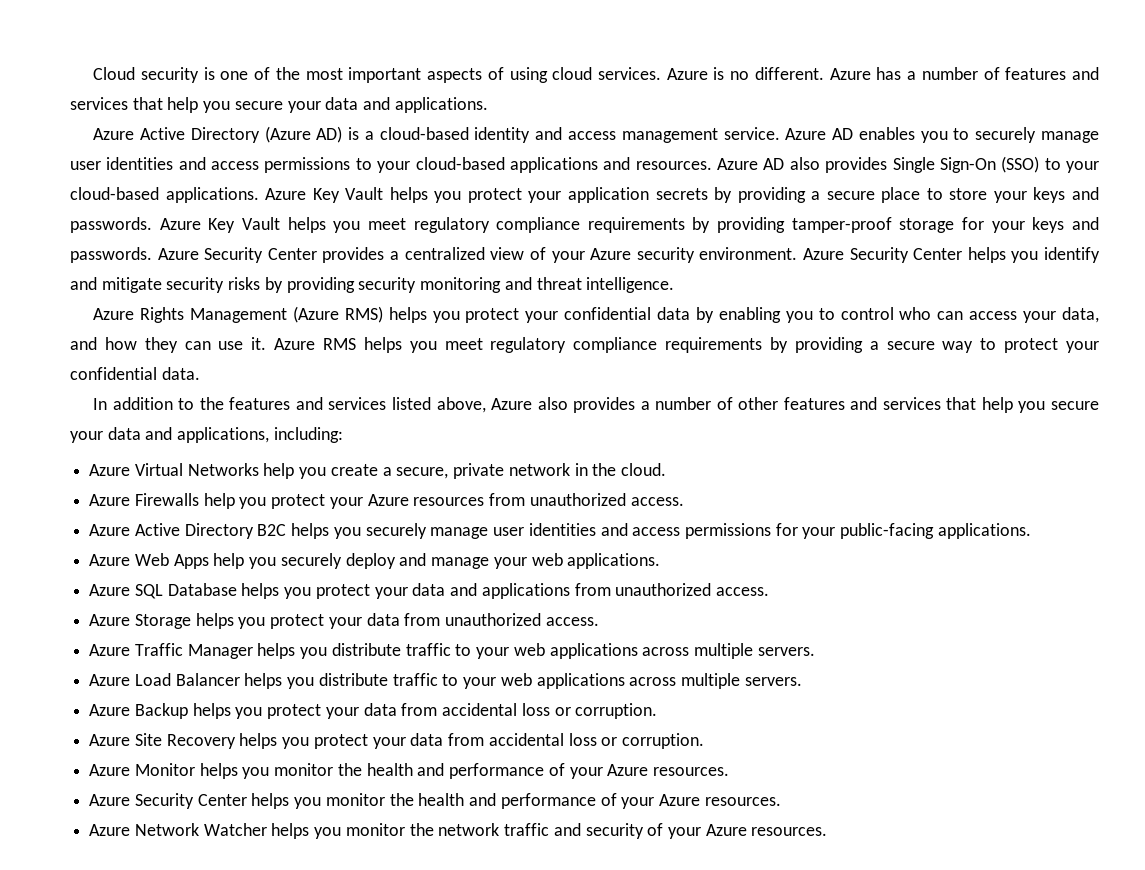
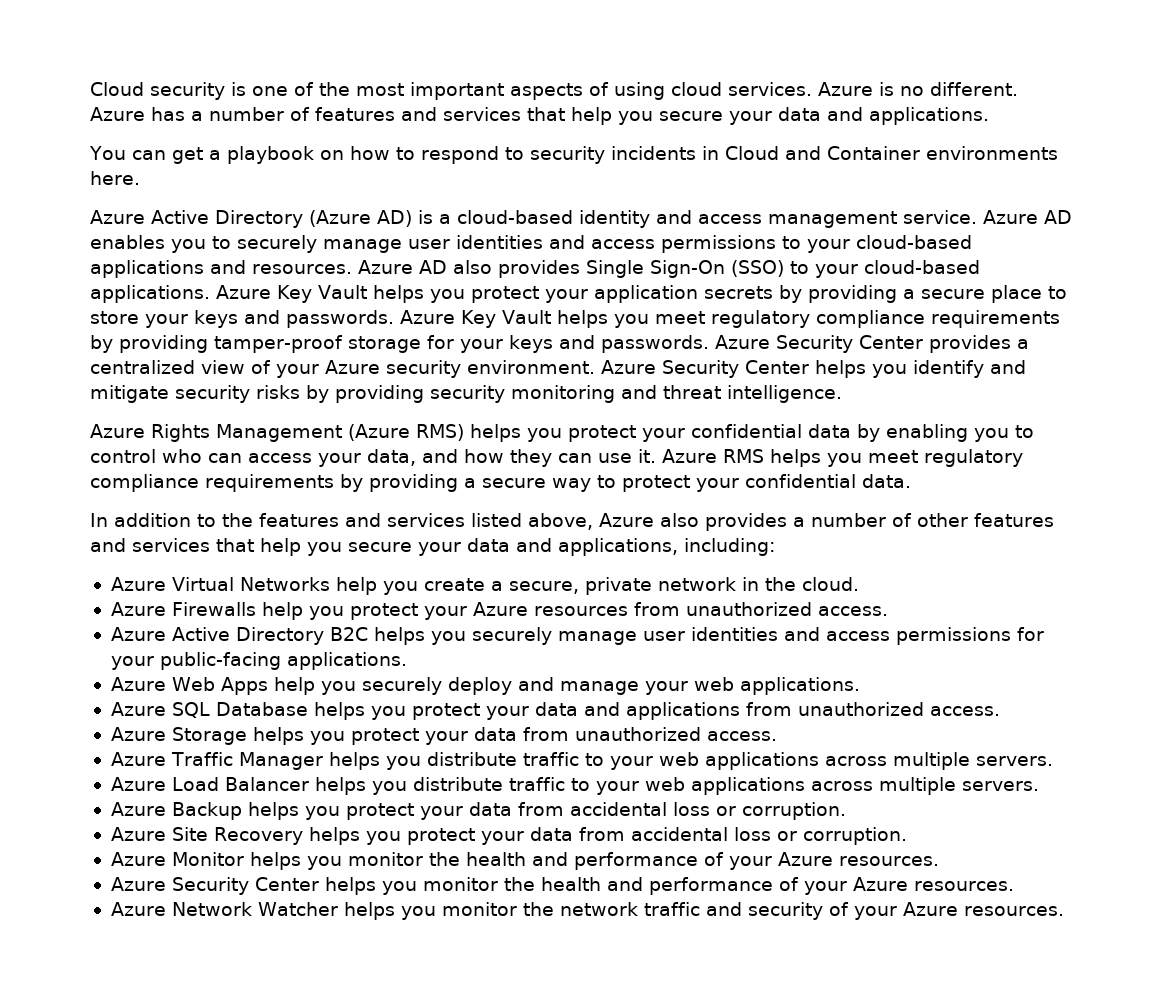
(488, 105) none -> [89,146,1058,164] [90,171,140,185] // You can get a playbook on how to respond to security incidents in Cloud and Container environments here.

